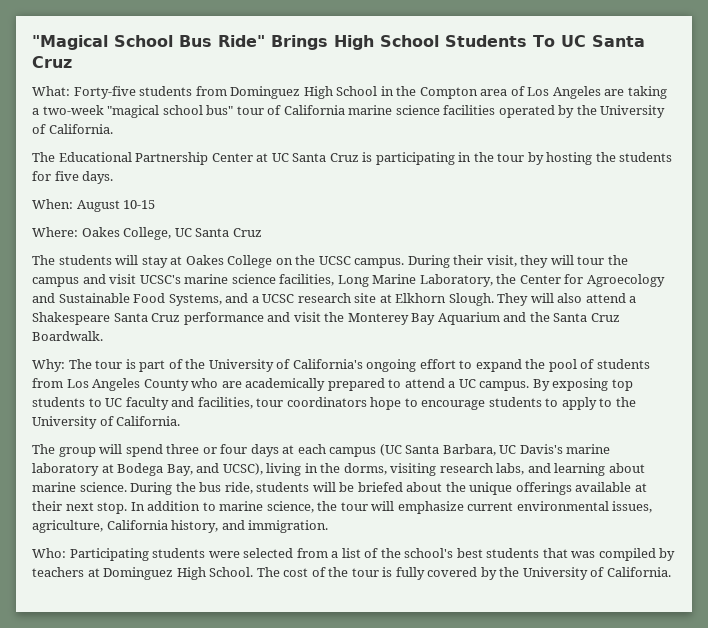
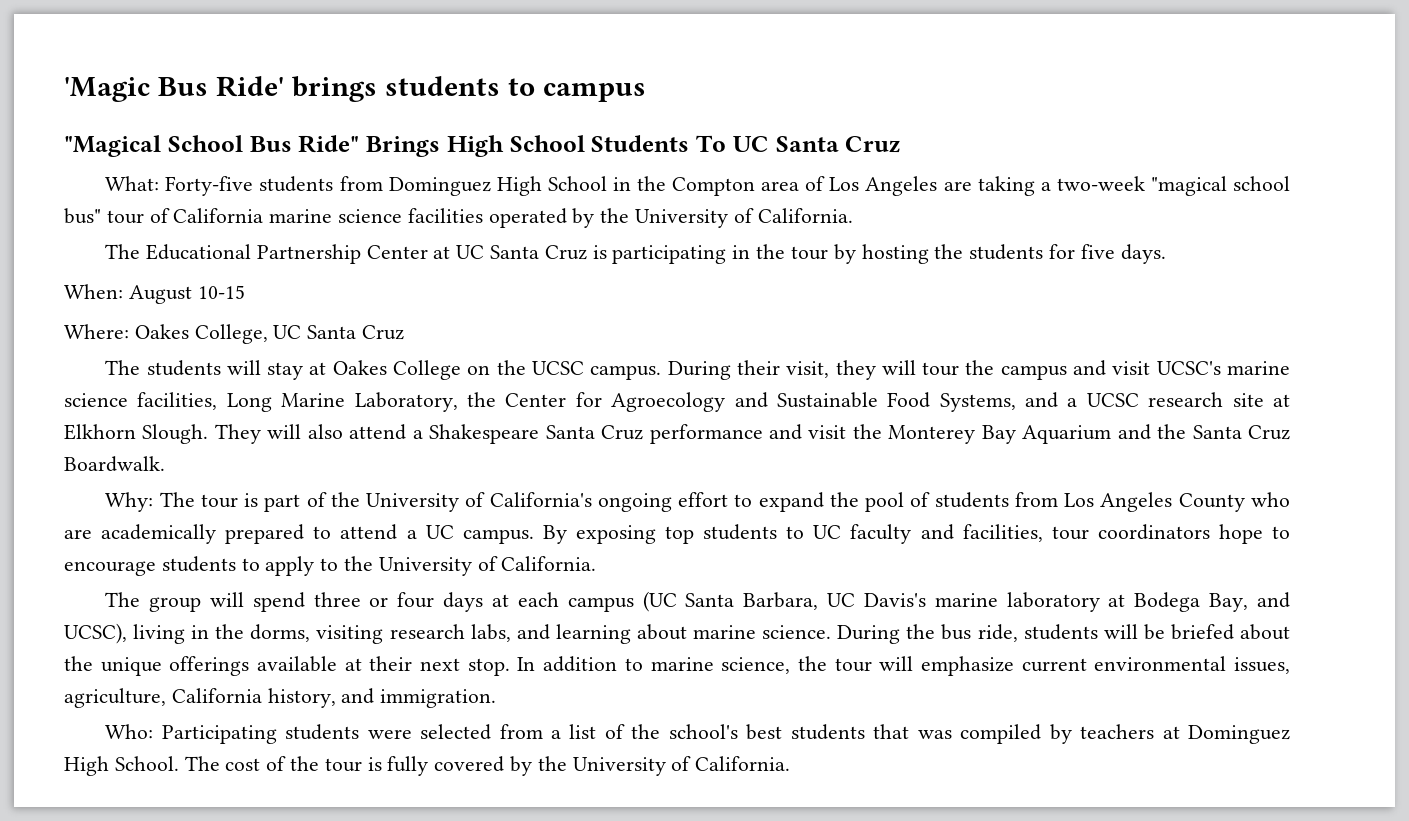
(32, 42) none -> [64,76,646,102] 'Magic Bus Ride' brings students to campus //

